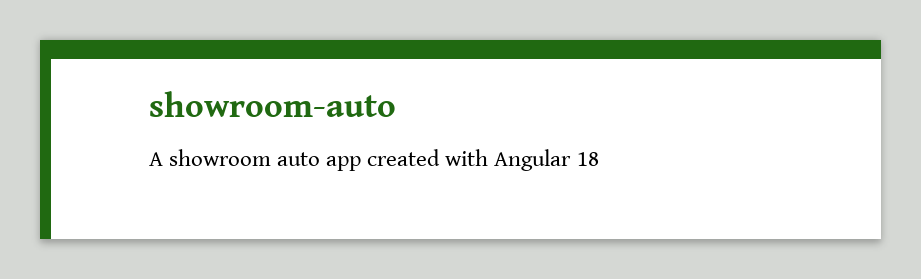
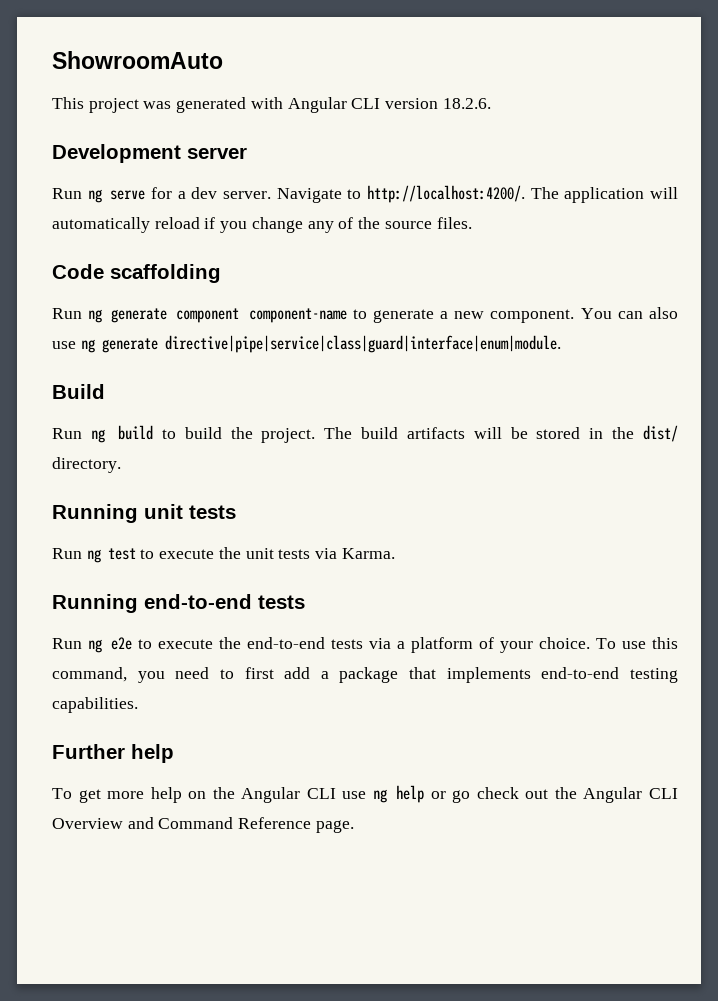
[149,91,396,117] [149,149,599,171] showroom-auto // A showroom auto app created with Angular 18 -> [52,51,223,69] [52,97,491,113] [52,144,247,163] [52,185,678,203] [52,217,472,233] [52,264,221,283] [52,307,679,323] [52,335,561,353] [52,384,105,399] [52,425,678,443] [52,457,121,473] [52,504,236,523] [52,547,395,563] [52,594,305,613] [52,637,679,653] [52,667,678,683] [52,697,138,713] [52,744,174,763] [52,785,679,803] [52,817,354,833] ShowroomAuto // This project was generated with Angular CLI version 18.2.6. // Development server // Run ng serve for a dev server. Navigate to http://localhost:4200/. The application will automatically reload if you change any of the source files. // Code scaffolding // Run ng generate component component-name to generate a new component. You can also use ng generate directive|pipe|service|class|guard|interface|enum|module. // Build // Run ng build to build the project. The build artifacts will be stored in the dist/ directory. // Running unit tests // Run ng test to execute the unit tests via Karma. // Running end-to-end tests // Run ng e2e to execute the end-to-end tests via a platform of your choice. To use this command, you need to first add a package that implements end-to-end testing capabilities. // Further help // To get more help on the Angular CLI use ng help or go check out the Angular CLI Overview and Command Reference page.

